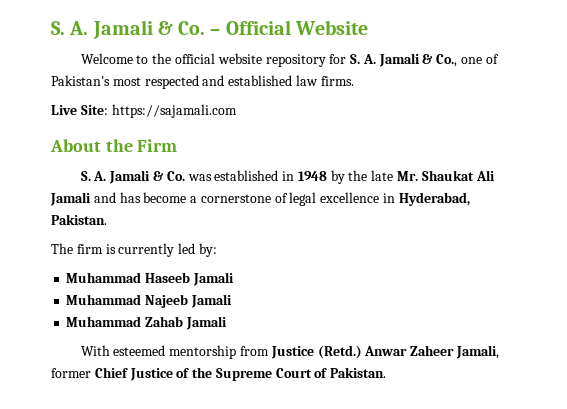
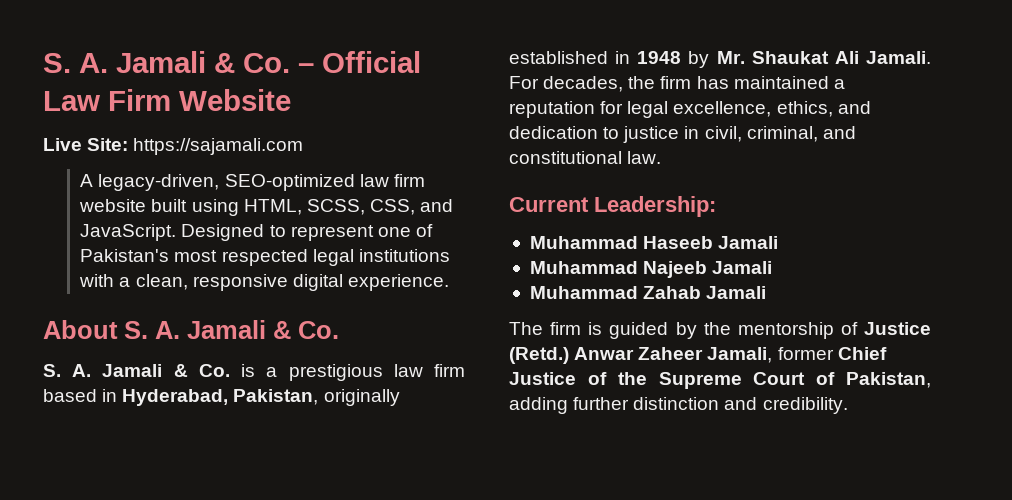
(291, 27) none -> [43,89,171,111] Law Firm
[80,53,458,67] Welcome to the official website repository for S. A. Jamali & Co., -> [43,138,304,155] [80,174,425,191] [79,199,454,216] [80,224,374,241] Live Site: https://sajamali.com // A legacy-driven, SEO-optimized law firm website built using HTML, SCSS, CSS, and JavaScript. Designed to represent
[202,75,354,86] [51,104,237,118] [50,139,178,152] [80,170,212,184] and established law firms. // Live Site: https://sajamali.com // About the Firm // S. A. Jamali & Co. was -> [312,249,450,266] [79,274,449,291] [43,320,339,339] [43,364,465,381] [43,389,400,406] legal institutions with a clean, responsive digital experience. // About S. A. Jamali & Co. // S. A. Jamali & Co. is a prestigious law firm based in Hyderabad, Pakistan, originally
[348,170,394,181] the late -> (710, 59) none
[50,192,470,206] [51,214,107,225] [51,243,217,257] Jamali and has become a cornerstone of legal excellence in Hyderabad, Pakistan. // The firm is currently led by: -> [866,51,931,64] [509,76,845,92] [509,101,871,118] [509,126,856,143] [509,151,662,164] [509,196,716,217] Jamali. For decades, the firm has maintained a reputation for legal excellence, ethics, and dedication to justice in civil, criminal, and constitutional law. // Current Leadership:
[80,345,269,359] With esteemed mentorship from -> [509,322,858,339] The firm is guided by the mentorship of
[330,367,387,378] Pakistan. -> [846,372,931,388] [509,397,848,414] Pakistan, adding further distinction and credibility.

